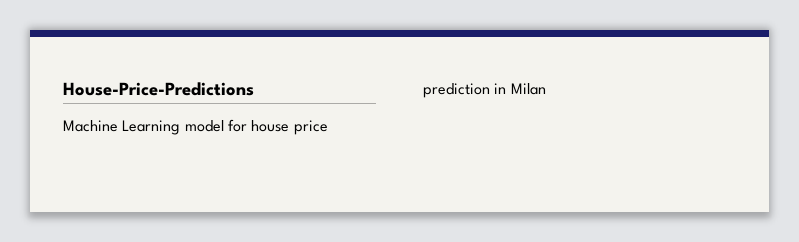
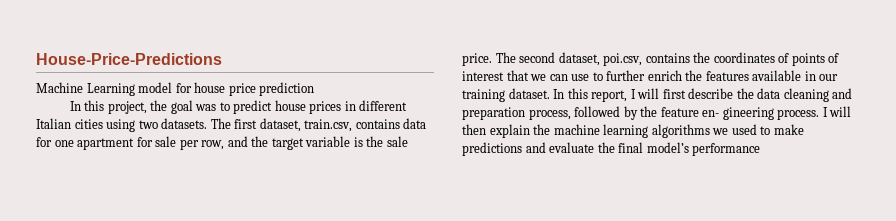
[494,83,546,95] in Milan -> [69,100,408,114] [36,118,427,132] [36,136,408,150] [462,52,840,66] [462,70,839,81] [462,88,853,102] [462,106,852,120] [462,124,804,138] [462,142,761,156] // In this project, the goal was to predict house prices in different Italian cities using two datasets. The first dataset, train.csv, contains data for one apartment for sale per row, and the target variable is the sale price. The second dataset, poi.csv, contains the coordinates of points of interest that we can use to further enrich the features available in our training dataset. In this report, I will first describe the data cleaning and preparation process, followed by the feature en- gineering process. I will then explain the machine learning algorithms we used to make predictions and evaluate the final model’s performance

